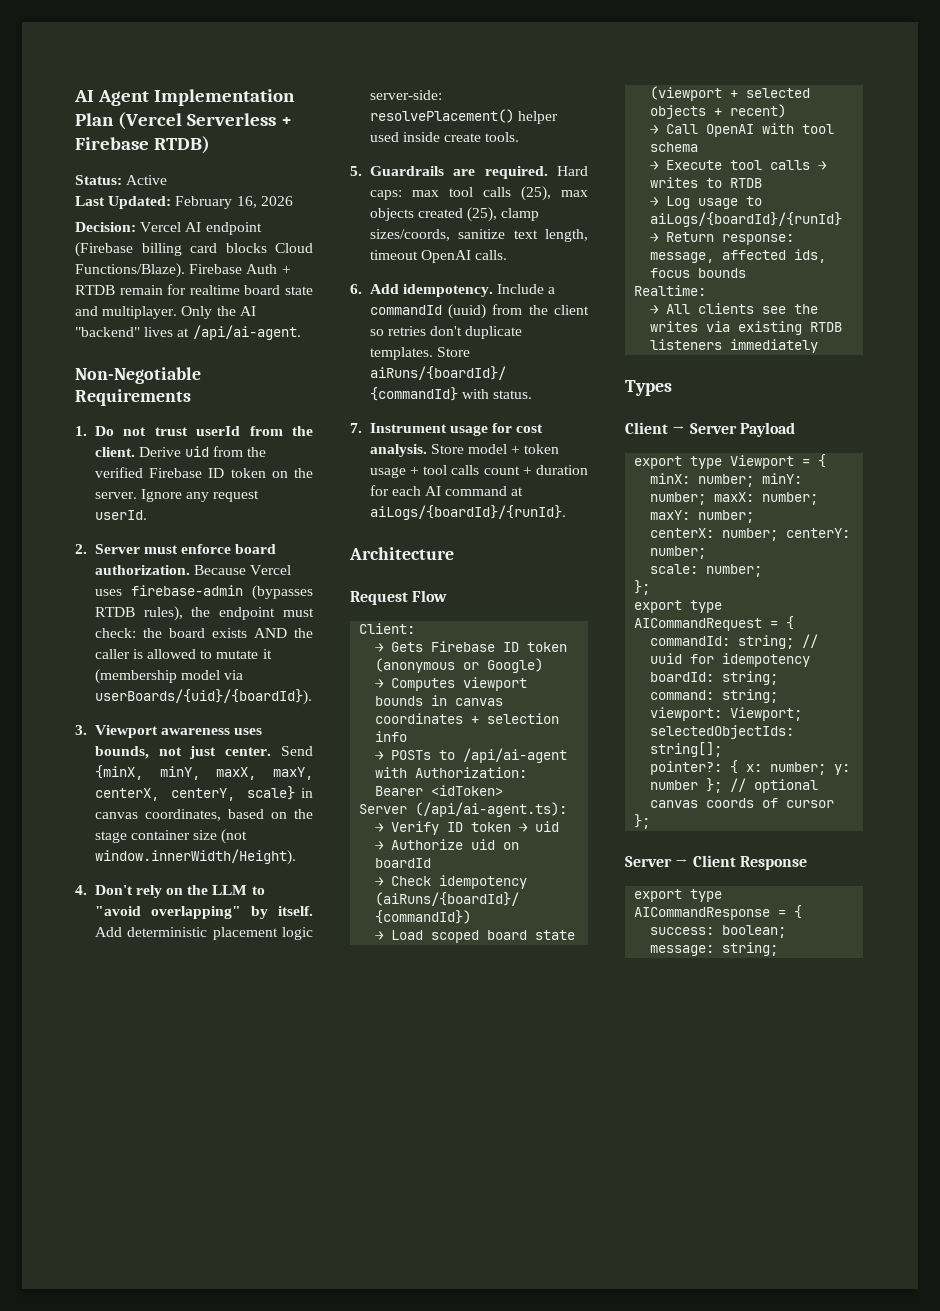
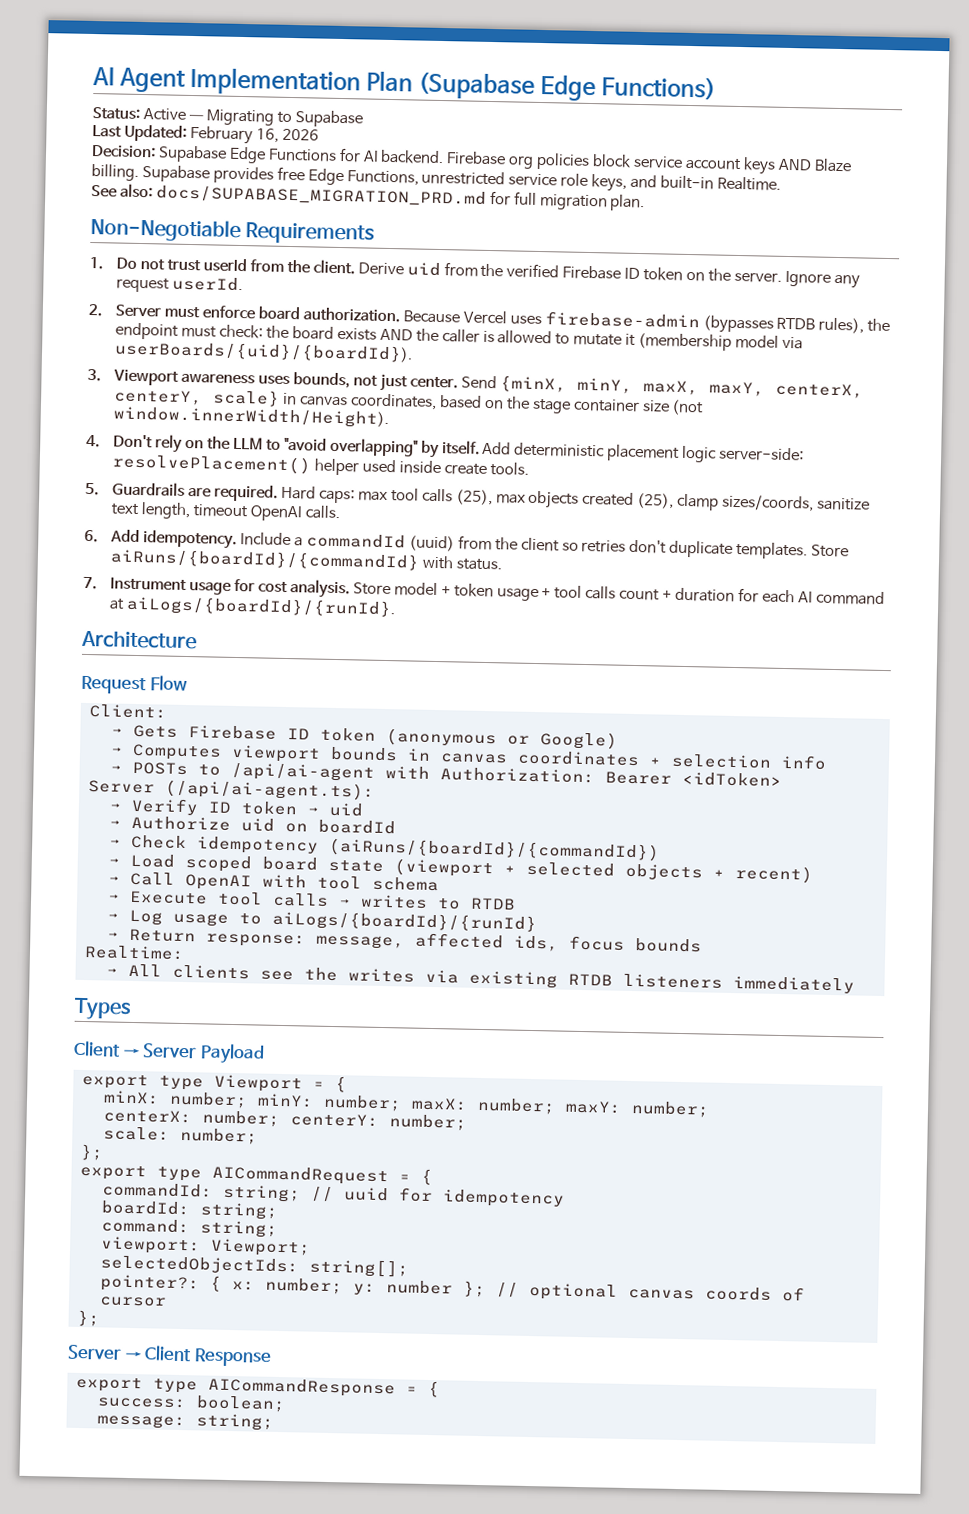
[117,112,292,130] [75,136,210,154] [75,175,168,185] (Vercel Serverless + Firebase RTDB) // Status: Active -> [418,71,717,102] [92,107,363,128] (Supabase Edge Functions) // Status: Active — Migrating to Supabase
[140,222,262,235] [75,242,313,257] [75,263,291,278] [75,284,313,295] [75,306,256,319] [75,325,301,340] Vercel AI endpoint (Firebase billing card blocks Cloud Functions/Blaze). Firebase Auth + RTDB remain for realtime board state and multiplayer. Only the AI "backend" lives at /api/ai-agent. -> [157,145,852,175] [91,163,781,192] [91,183,646,212] Supabase Edge Functions for AI backend. Firebase org policies block service account keys AND Blaze billing. Supabase provides free Edge Functions, unrestricted service role keys, and built-in Realtime. // See also: docs/SUPABASE_MIGRATION_PRD.md for full migration plan.

